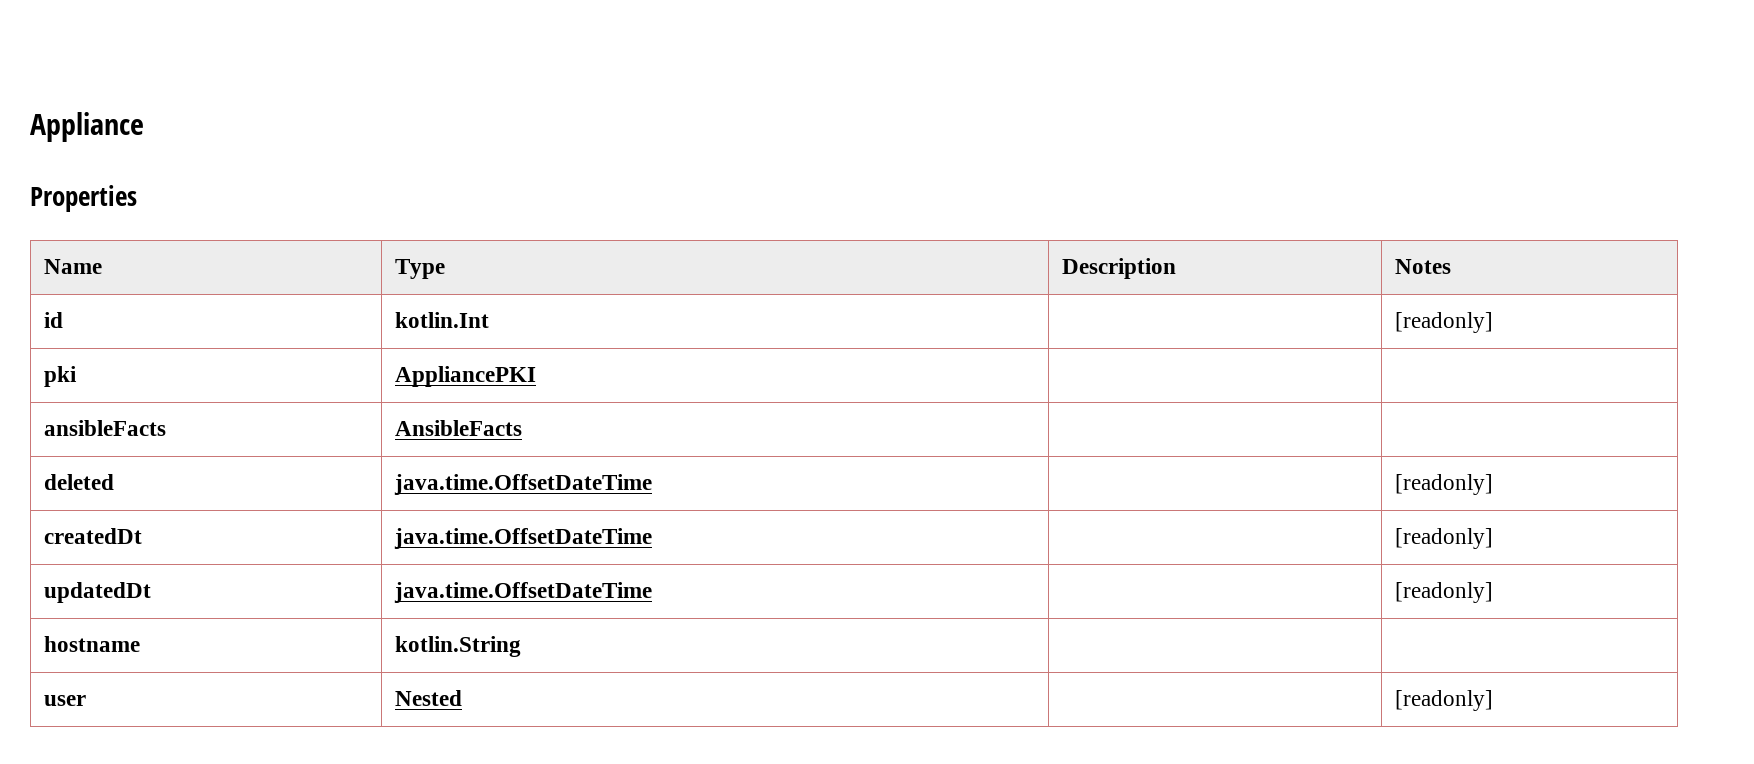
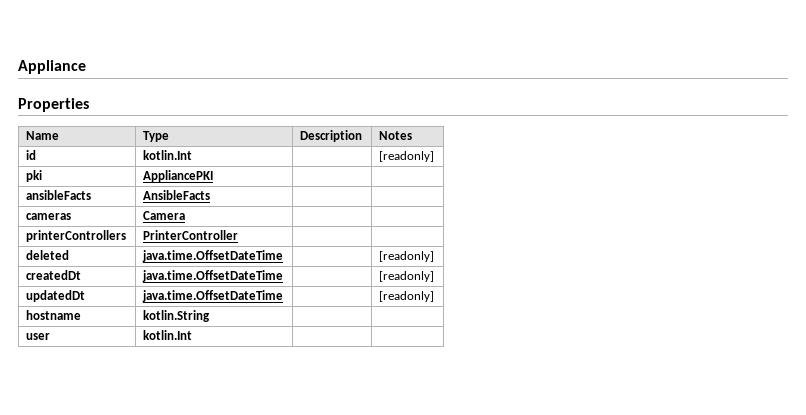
(523, 428) none -> [26,213,72,220] [143,211,186,220] [26,230,127,242] [143,230,239,240] // cameras | Camera | | // printerControllers | PrinterController | |
[395,690,463,706] [1395,690,1494,711] Nested | | [readonly] -> [143,330,193,340] kotlin.Int | |

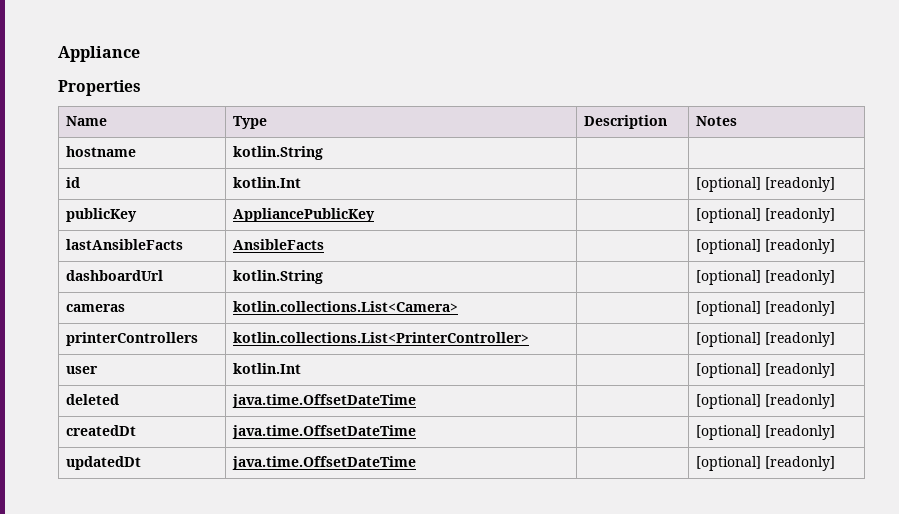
(413, 135) none -> [65,146,136,157] [232,146,323,160] // hostname | kotlin.String | |
[379,151,435,162] [26,170,43,182] [143,170,214,182] [26,190,92,200] [143,190,211,200] [26,213,72,220] [143,211,186,220] [26,230,127,242] [143,230,239,240] [readonly] // pki | AppliancePKI | | // ansibleFacts | AnsibleFacts | | // cameras | Camera | | // printerControllers | PrinterController | | -> [695,177,835,192] [65,208,137,222] [232,208,375,222] [695,208,835,223] [65,239,183,250] [232,239,324,250] [695,239,835,254] [65,270,163,281] [232,270,323,284] [695,270,835,285] [65,304,125,312] [232,301,458,312] [695,301,835,316] [65,332,198,346] [232,332,529,343] [695,332,835,347] [65,366,98,374] [232,363,301,374] [695,363,835,378] [optional] [readonly] // publicKey | AppliancePublicKey | | [optional] [readonly] // lastAnsibleFacts | AnsibleFacts | | [optional] [readonly] // dashboardUrl | kotlin.String | | [optional] [readonly] // cameras | kotlin.collections.List<Camera> | | [optional] [readonly] // printerControllers | kotlin.collections.List<PrinterController> | | [optional] [readonly] // user | kotlin.Int | | [optional] [readonly]
(284, 256) none -> [695,394,761,409] [optional]
(284, 276) none -> [695,425,761,440] [optional]
[379,291,435,302] [26,310,82,320] [143,310,211,322] [26,333,51,340] [143,330,193,340] [readonly] // hostname | kotlin.String | | // user | kotlin.Int | | -> [695,456,835,471] [optional] [readonly]

